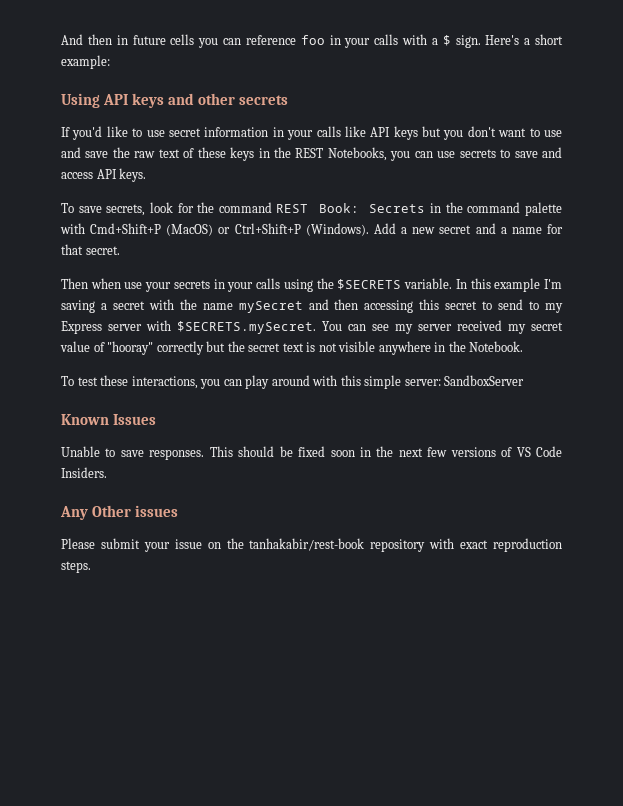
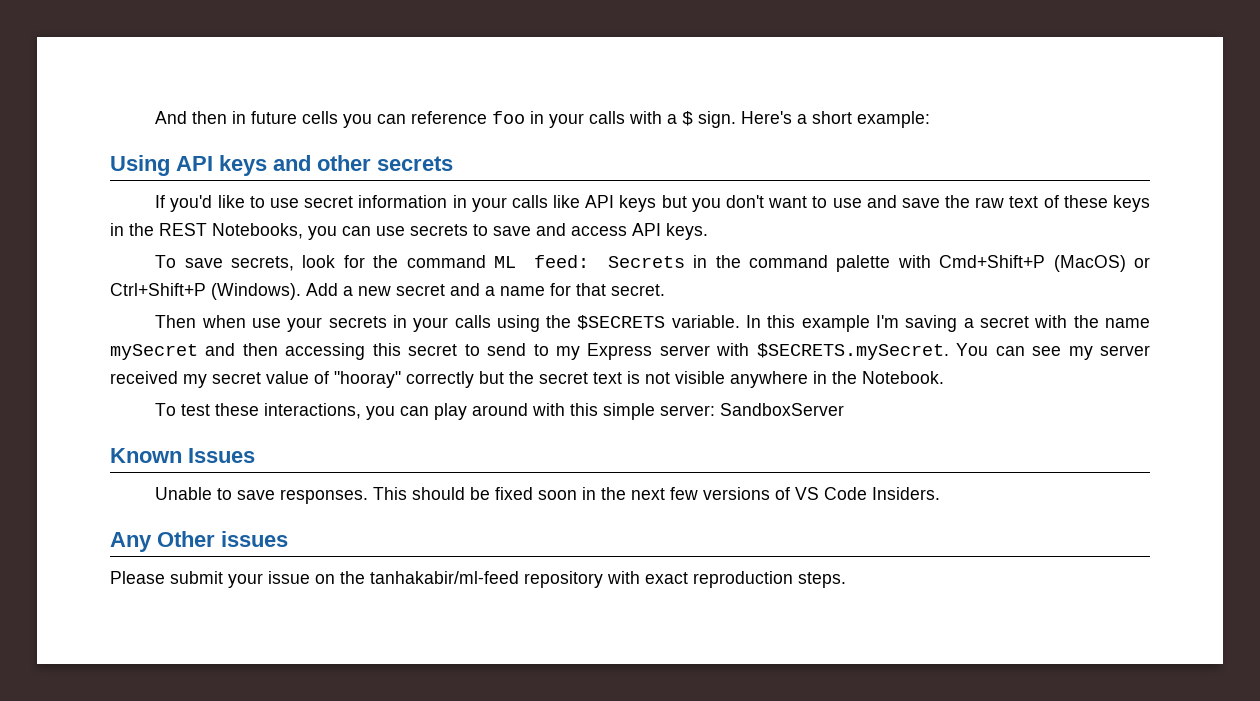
[276,203,359,213] REST Book: -> [493,255,590,268] ML feed:
[249,538,365,551] tanhakabir/rest-book -> [370,571,519,584] tanhakabir/ml-feed

